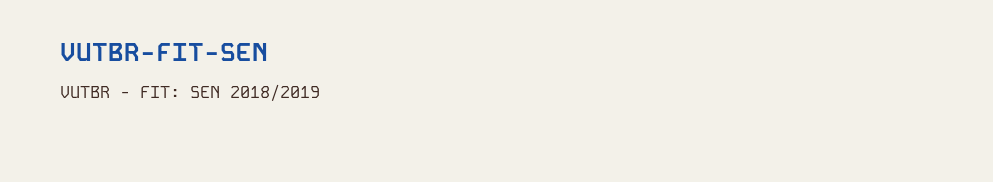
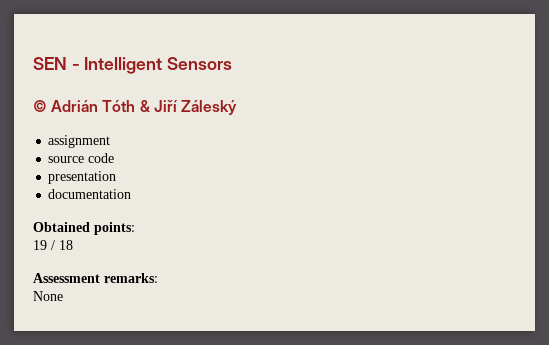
[60,43,268,61] [60,84,320,102] VUTBR-FIT-SEN // VUTBR - FIT: SEN 2018/2019 -> [33,57,233,74] [33,100,237,115] [48,135,111,148] [48,153,115,163] [48,171,117,184] [48,189,132,199] [33,222,135,235] [33,240,73,250] [33,273,158,283] [33,291,63,301] SEN - Intelligent Sensors // © Adrián Tóth & Jiří Záleský // assignment // source code // presentation // documentation // Obtained points: // 19 / 18 // Assessment remarks: // None

